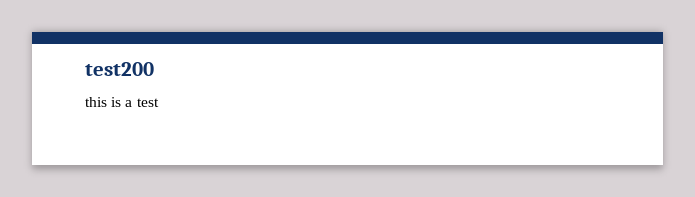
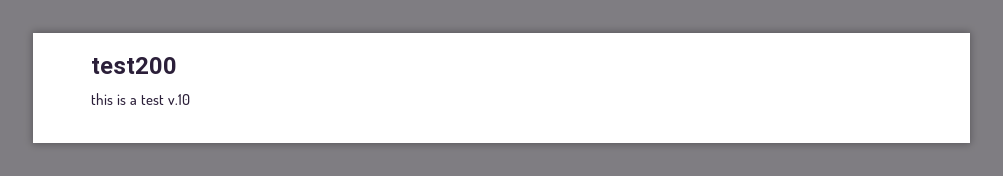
(159, 102) none -> [168,94,191,105] v.10

